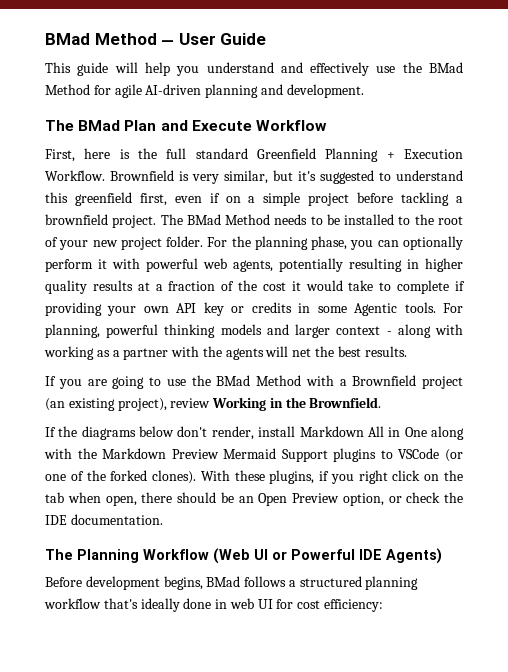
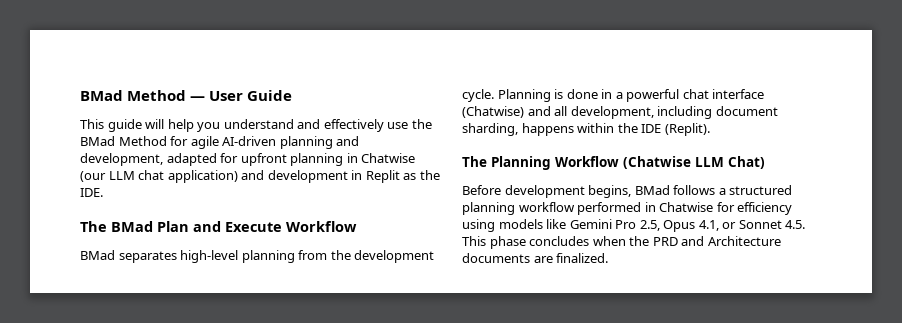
[286,84,364,98] development. -> [80,153,416,166] [80,170,440,183] [80,188,103,197] development, adapted for upfront planning in Chatwise (our LLM chat application) and development in Replit as the IDE.
[45,148,463,162] [45,170,463,184] [45,192,463,206] [45,214,463,228] [45,236,463,250] [45,258,463,272] [45,280,466,294] [45,302,463,316] [45,324,464,338] [44,346,407,360] [45,375,463,389] [45,397,382,411] [45,426,465,440] [44,448,463,462] [45,470,464,484] [45,492,441,506] First, here is the full standard Greenfield Planning + Execution Workflow. Brownfield is very similar, but it's suggested to understand this greenfield first, even if on a simple project before tackling a brownfield project. The BMad Method needs to be installed to the root of your new project folder. For the planning phase, you can optionally perform it with powerful web agents, potentially resulting in higher quality results at a fraction of the cost it would take to complete if providing your own API key or credits in some Agentic tools. For planning, powerful thinking models and larger context - along with working as a partner with the agents will net the best results. // If you are going to use the BMad Method with a Brownfield project (an existing project), review Working in the Brownfield. // If the diagrams below don't render, install Markdown All in One along with the Markdown Preview Mermaid Support plugins to VSCode (or one of the forked clones). With these plugins, if you right click on the tab when open, there should be an Open Preview option, or check -> [80,250,435,263] [462,89,765,102] [462,106,778,119] [462,123,615,136] BMad separates high-level planning from the development cycle. Planning is done in a powerful chat interface (Chatwise) and all development, including document sharding, happens within
[70,514,163,525] documentation. -> [664,123,710,136] (Replit).
[213,548,442,564] (Web UI or Powerful IDE Agents) -> [623,156,765,169] (Chatwise LLM Chat)
[103,598,384,612] that's ideally done in web UI for cost efficiency: -> [577,202,793,215] [462,219,806,232] [462,236,781,249] [462,253,609,263] performed in Chatwise for efficiency using models like Gemini Pro 2.5, Opus 4.1, or Sonnet 4.5. This phase concludes when the PRD and Architecture documents are finalized.

